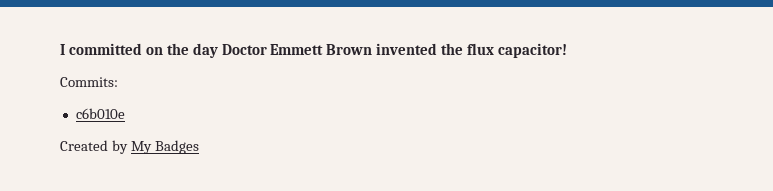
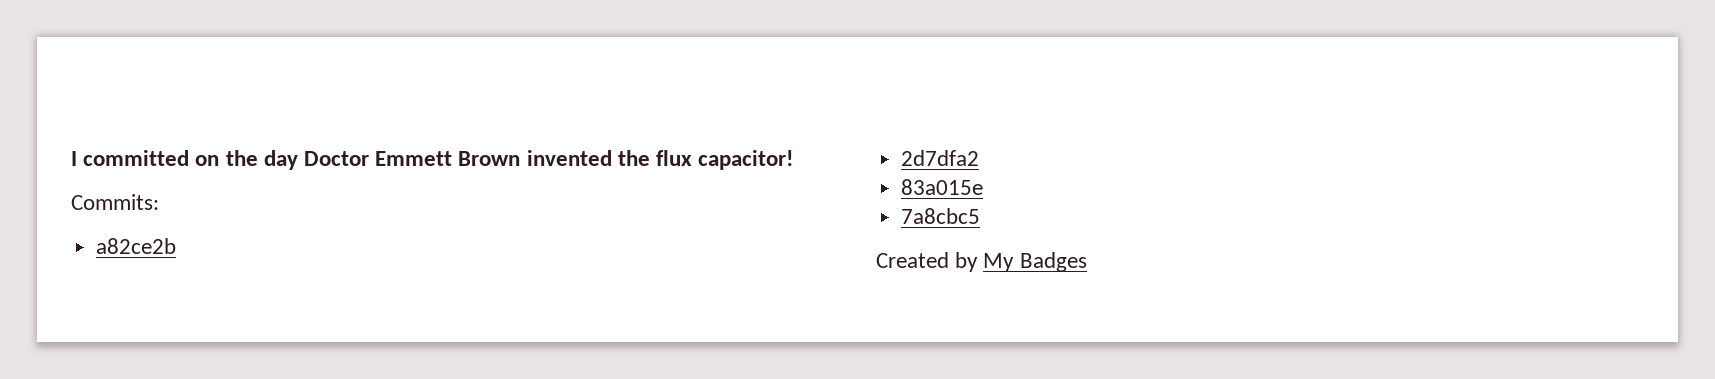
[75,108,125,119] c6b010e -> [96,238,177,254] [901,150,980,166] [901,179,984,195] [901,208,981,224] a82ce2b // 2d7dfa2 // 83a015e // 7a8cbc5

